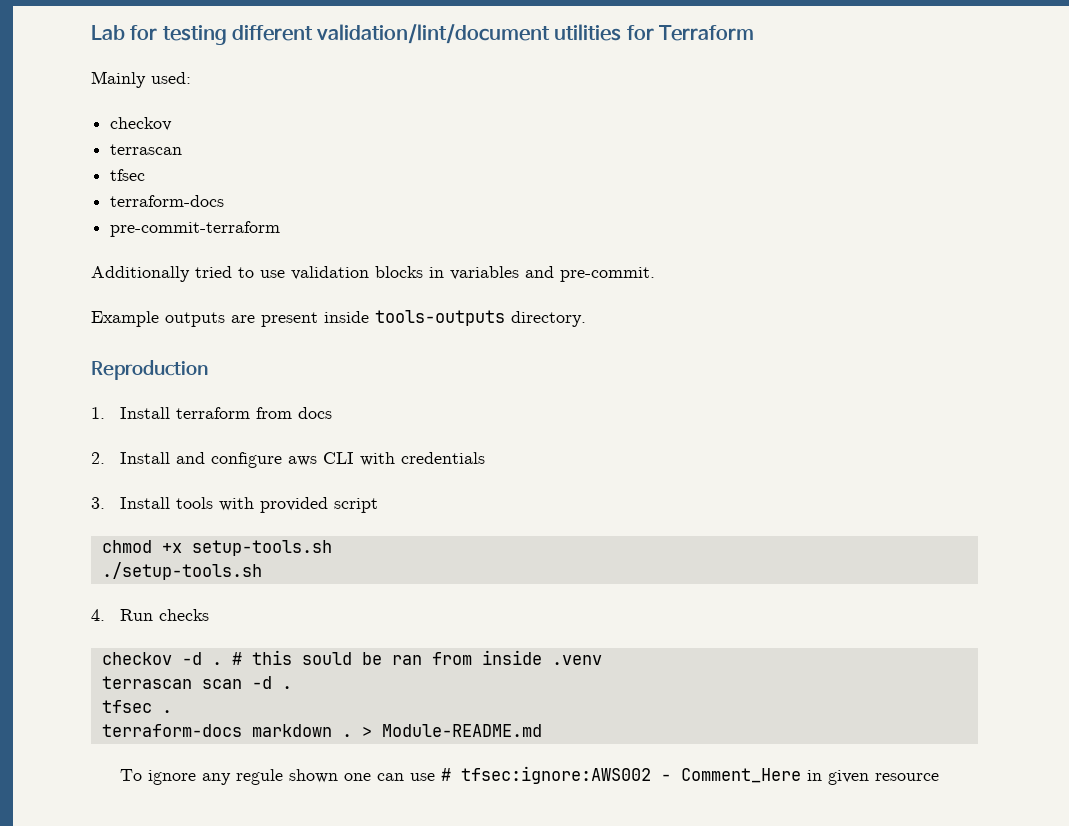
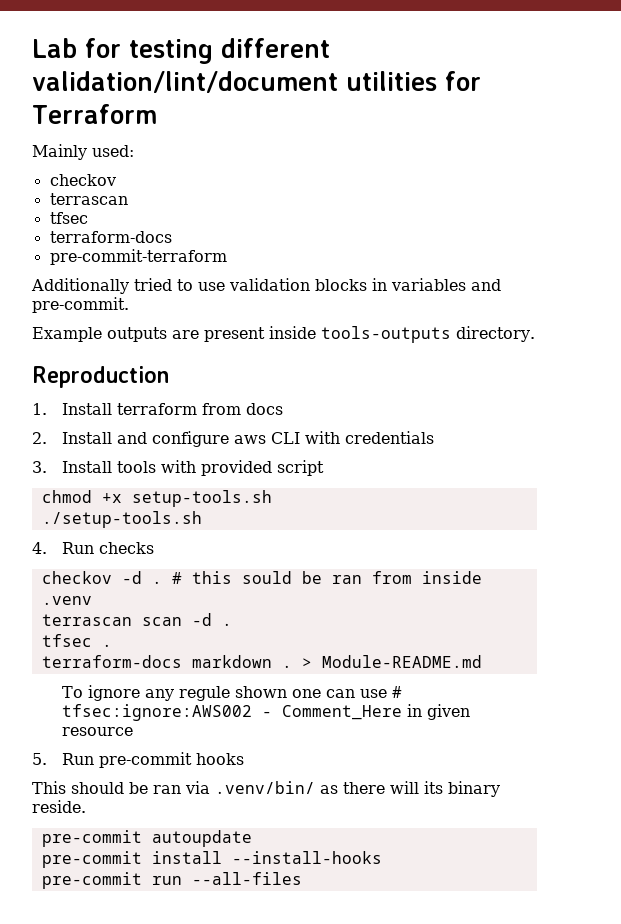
(939, 777) none -> [32,752,244,768] [32,781,500,797] [32,800,86,813] [41,830,252,847] [41,851,382,868] [41,872,302,889] // 5. Run pre-commit hooks // This should be ran via .venv/bin/ as there will its binary reside. // pre-commit autoupdate // pre-commit install --install-hooks // pre-commit run --all-files

